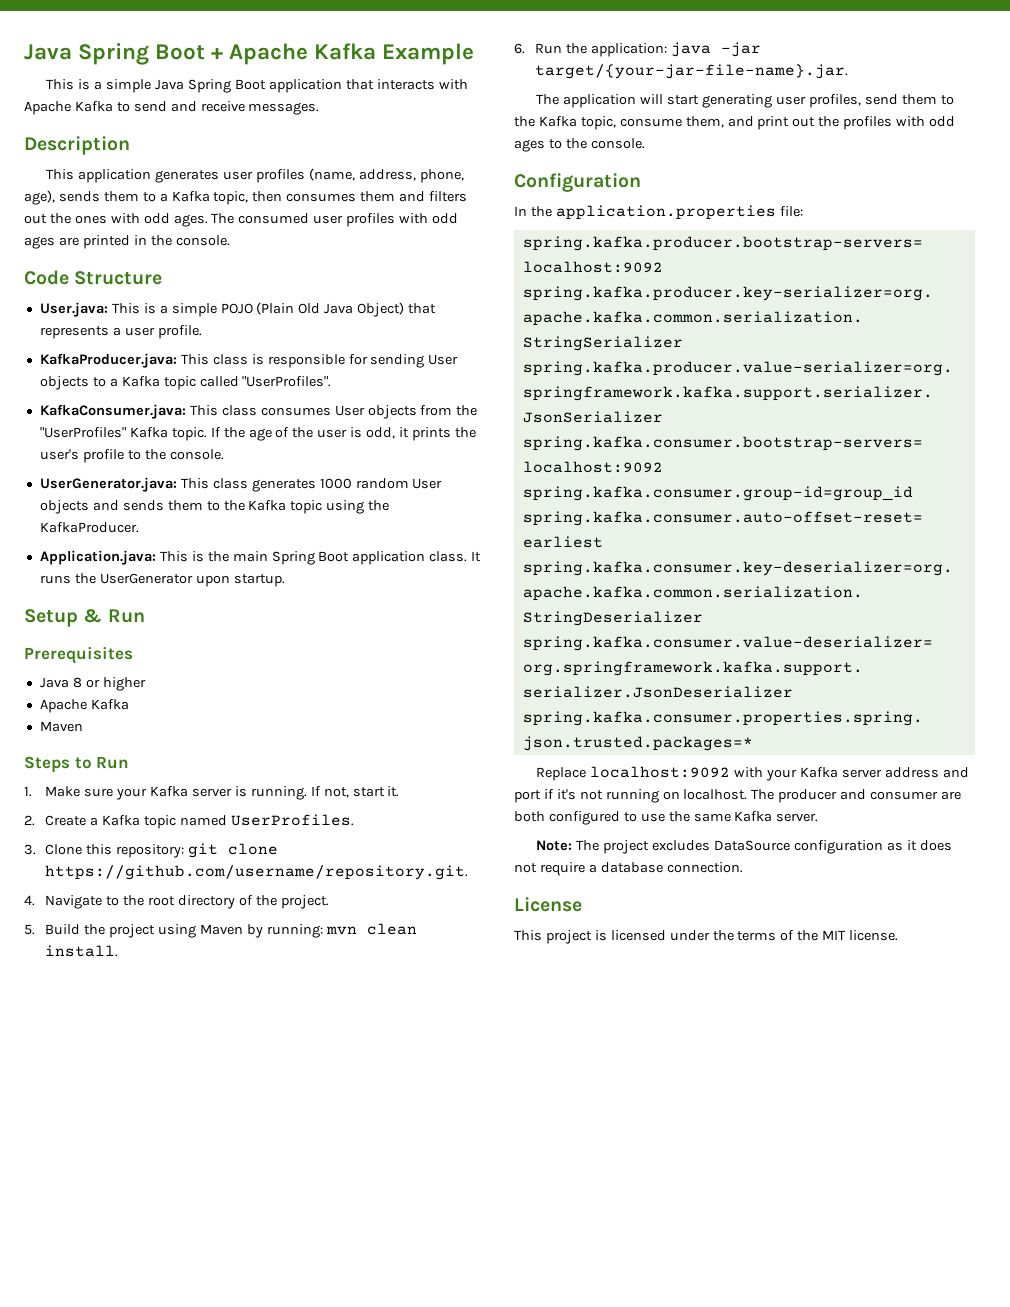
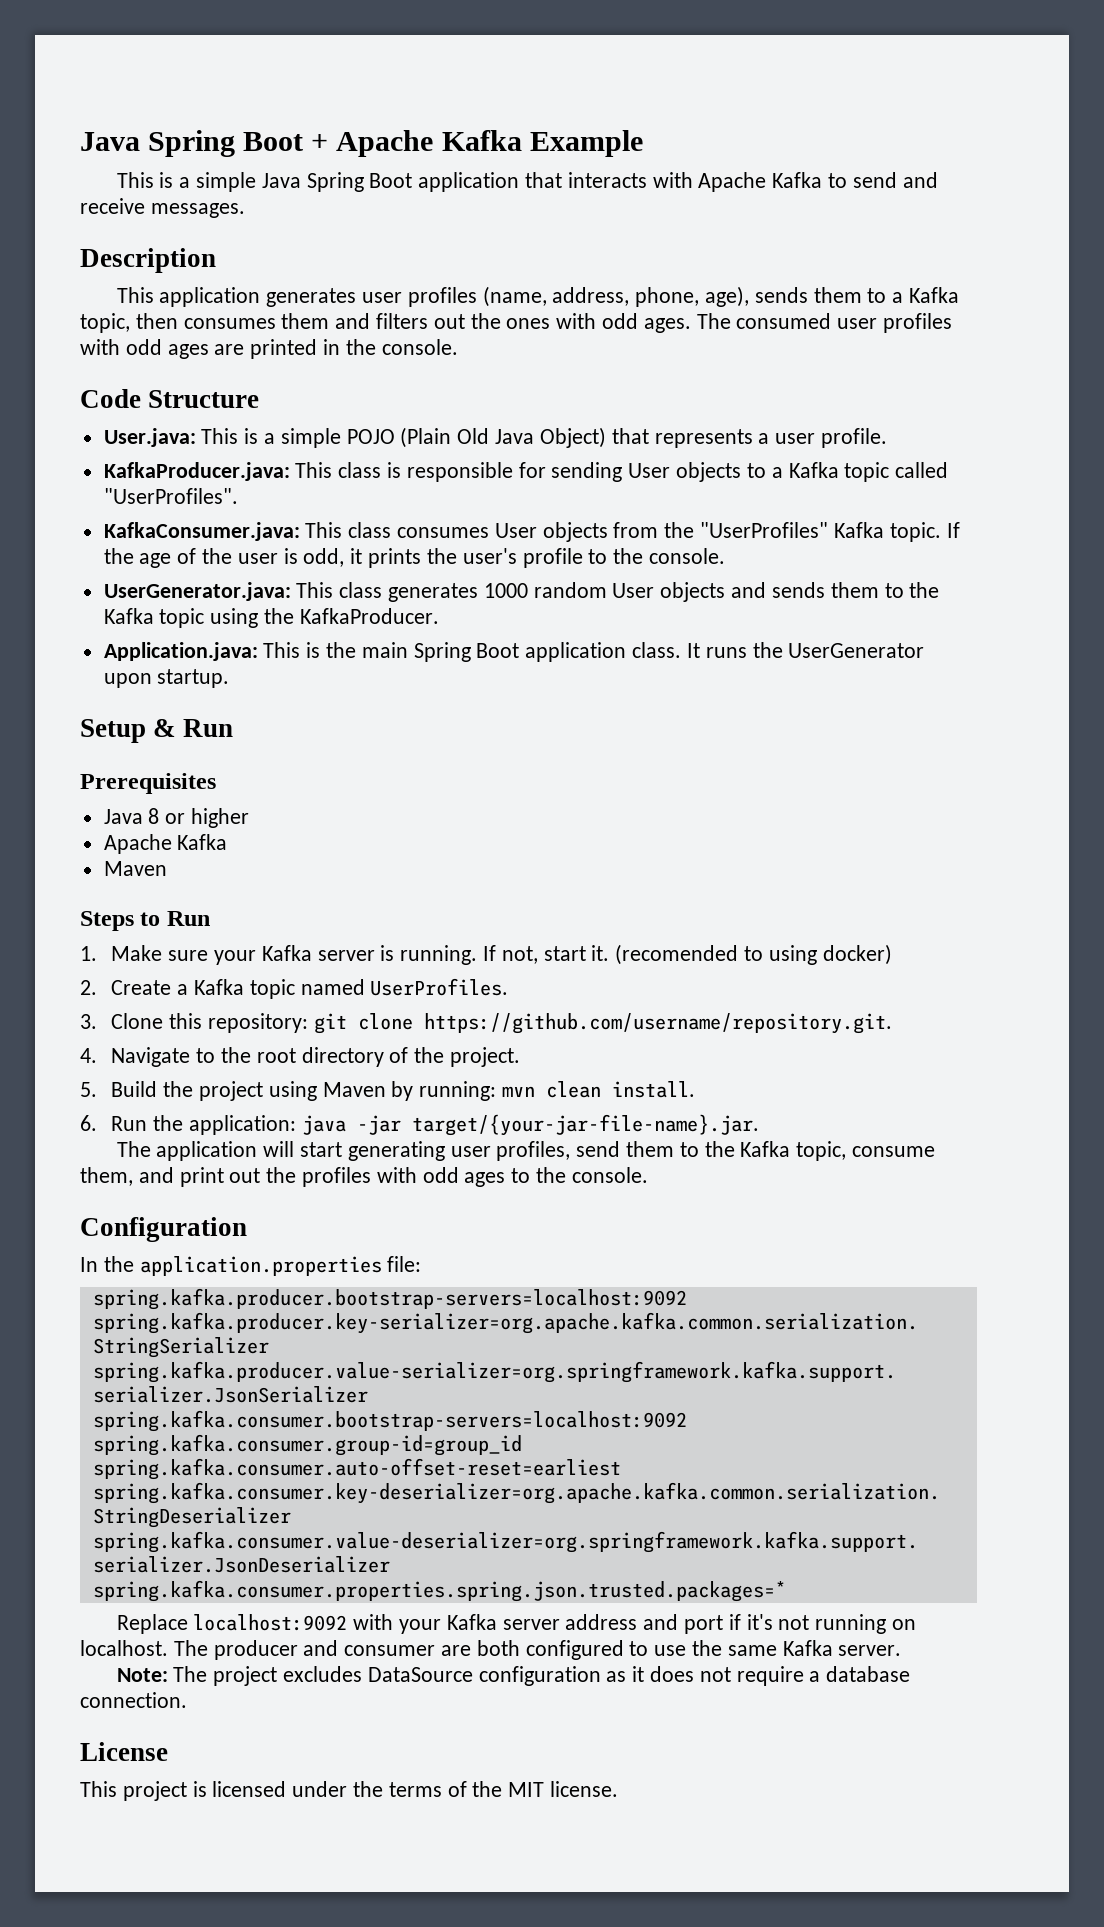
(400, 791) none -> [615,944,892,965] (recomended to using docker)

